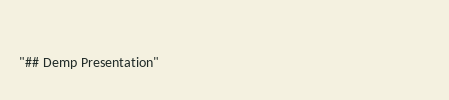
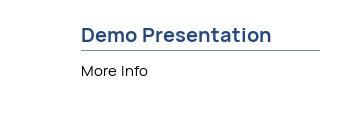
[19,57,159,69] "## Demp Presentation" -> [81,28,273,42] [81,66,149,76] Demo Presentation // More Info

